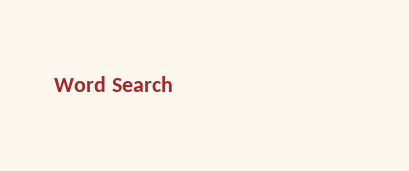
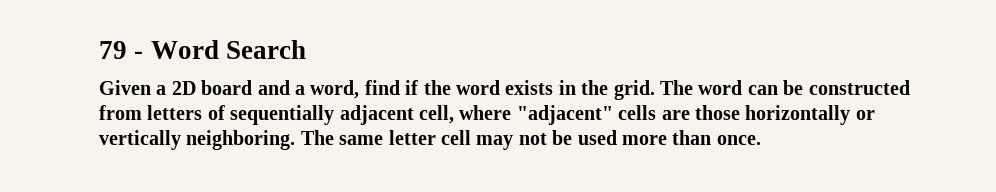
(54, 84) none -> [99,41,144,59] 79 -
(173, 84) none -> [99,80,910,100] [99,105,875,125] [99,130,761,150] // Given a 2D board and a word, find if the word exists in the grid. The word can be constructed from letters of sequentially adjacent cell, where "adjacent" cells are those horizontally or vertically neighboring. The same letter cell may not be used more than once.

